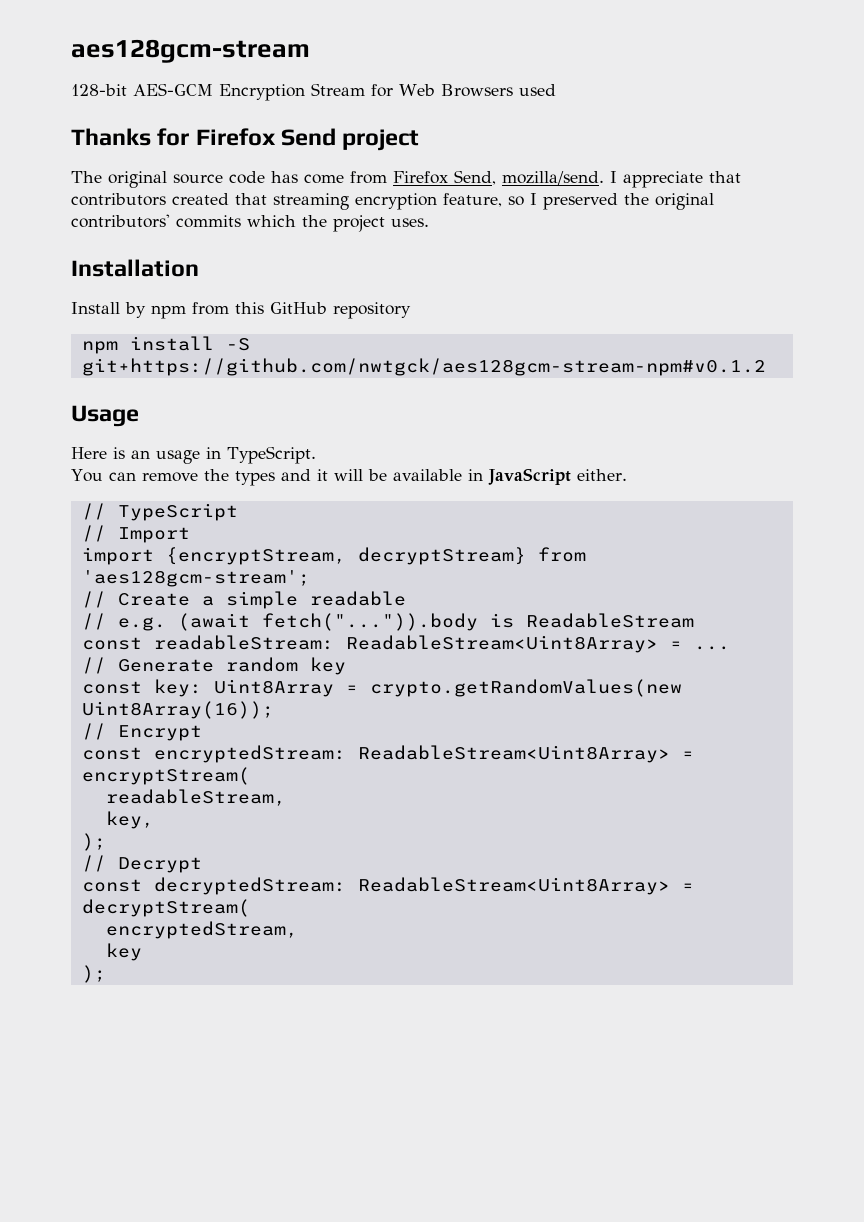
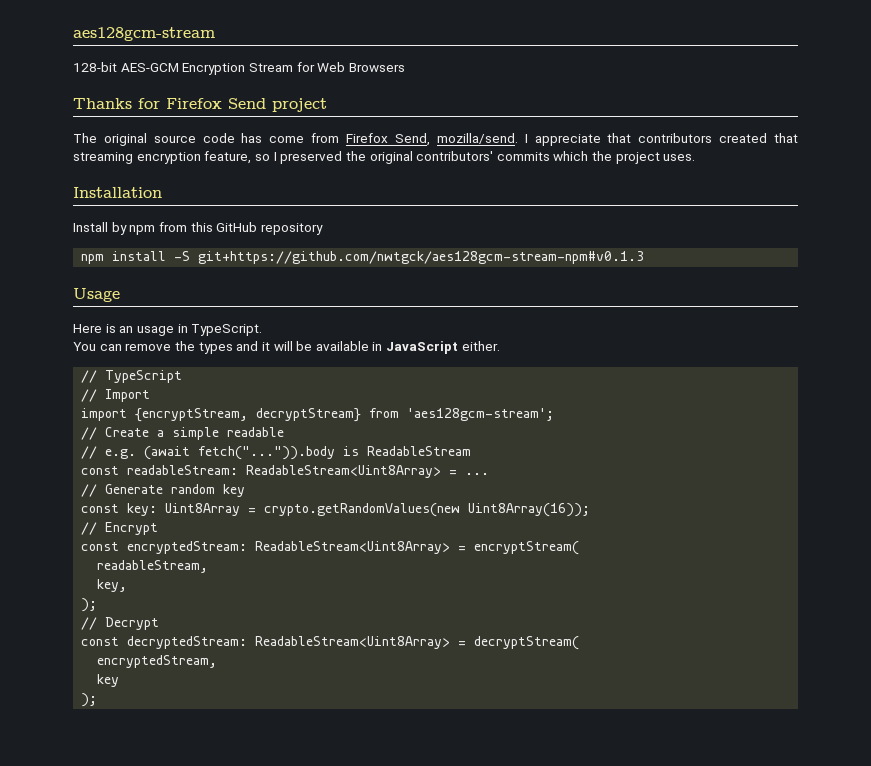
[518,84,556,96] used -> (405, 67) none
[81,358,766,376] git+https://github.com/nwtgck/aes128gcm-stream-npm#v0.1.2 -> [198,251,645,264] git+https://github.com/nwtgck/aes128gcm-stream-npm#v0.1.3

